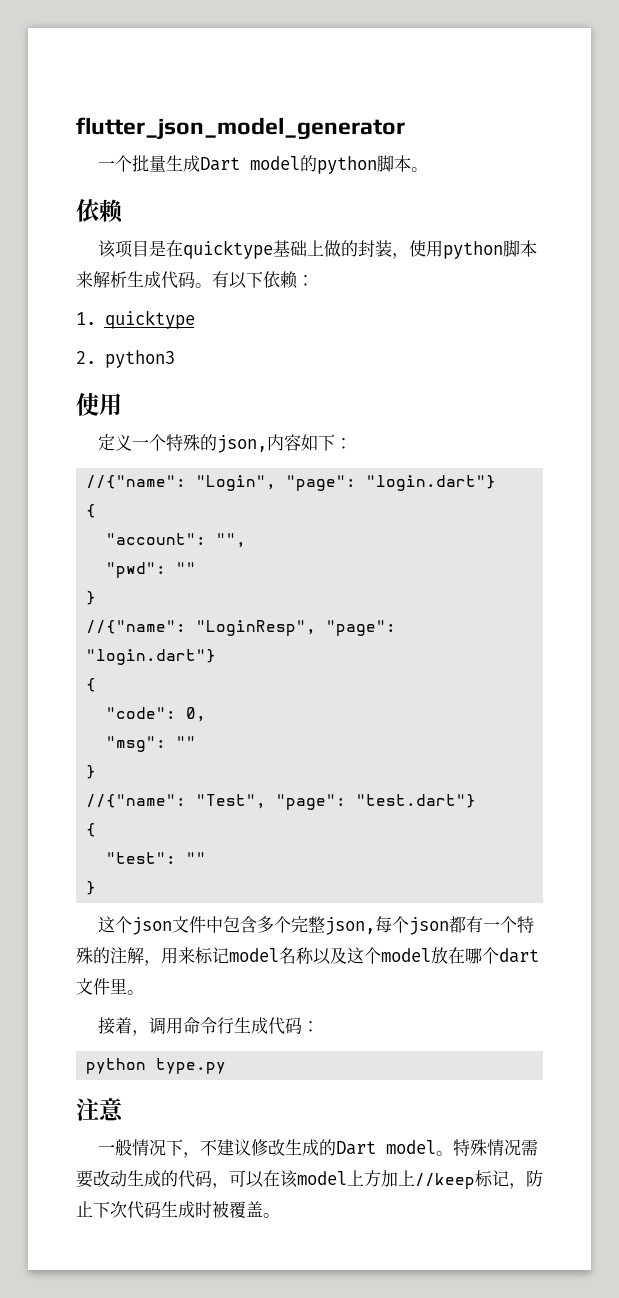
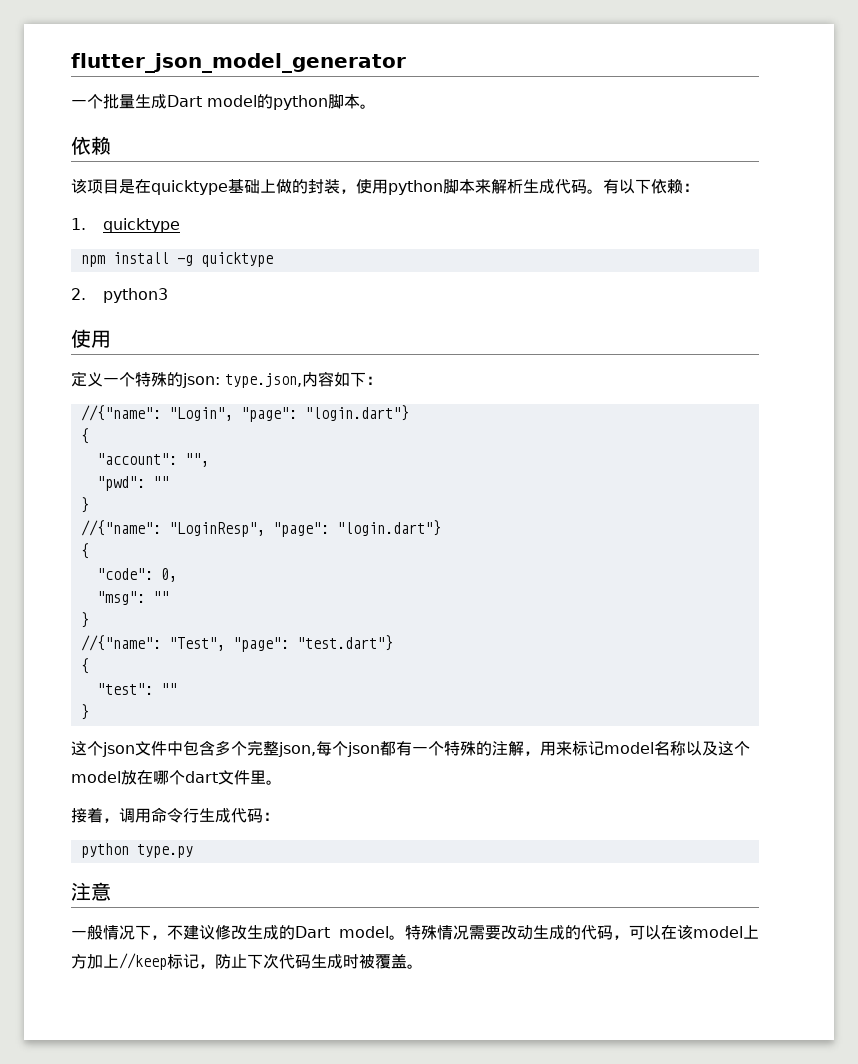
(195, 319) none -> [80,252,273,267] // npm install -g quicktype
[217,435,268,453] json, -> [182,373,302,388] json: type.json,

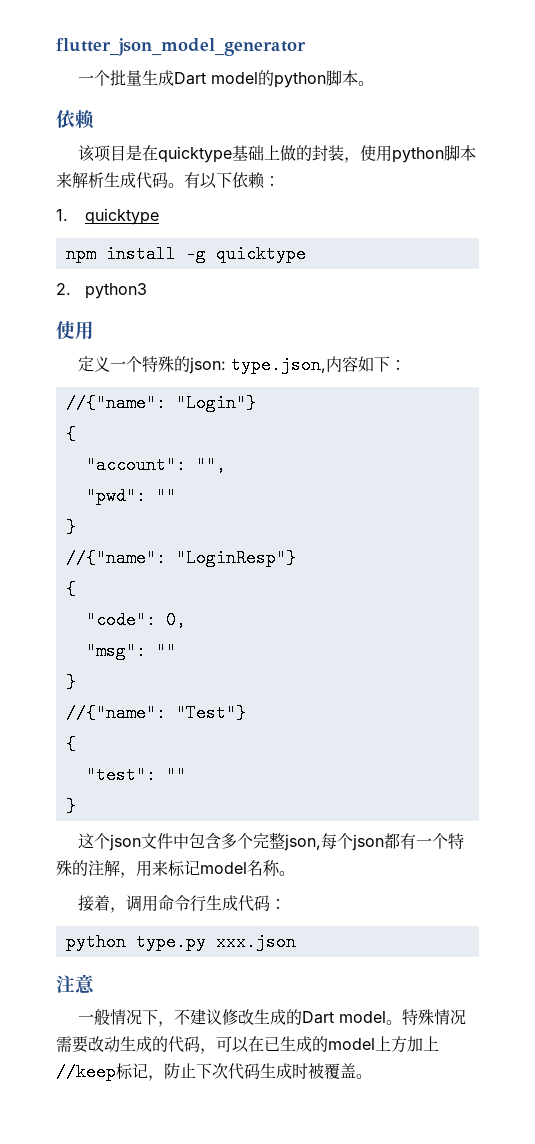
[168,405,409,422] "Login", "page": "login.dart"} -> [175,394,256,412] "Login"}
[168,520,441,537] "LoginResp", "page": "login.dart"} -> [175,549,296,567] "LoginResp"}
[168,635,393,652] "Test", "page": "test.dart"} -> [175,704,246,722] "Test"}
[686,741,750,756] [71,770,266,785] 以及这个model放在哪个dart文件里 -> (280, 868) none
(193, 851) none -> [215,933,296,951] xxx.json
[677,925,693,940] 该 -> [264,1036,328,1052] 已生成的

